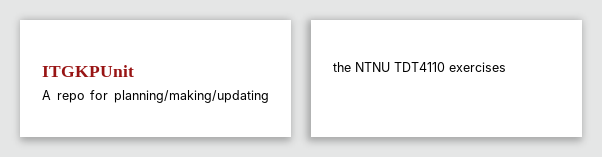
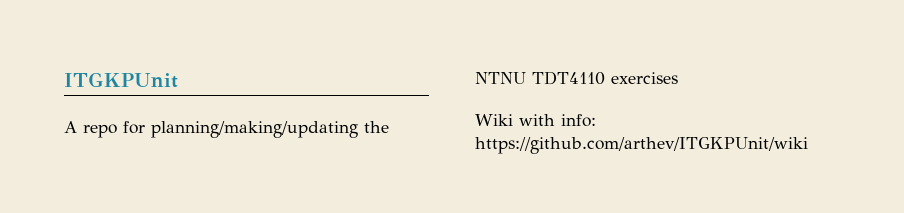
(506, 67) none -> [475,114,596,127] [475,137,808,154] // Wiki with info: https://github.com/arthev/ITGKPUnit/wiki

